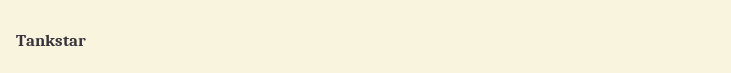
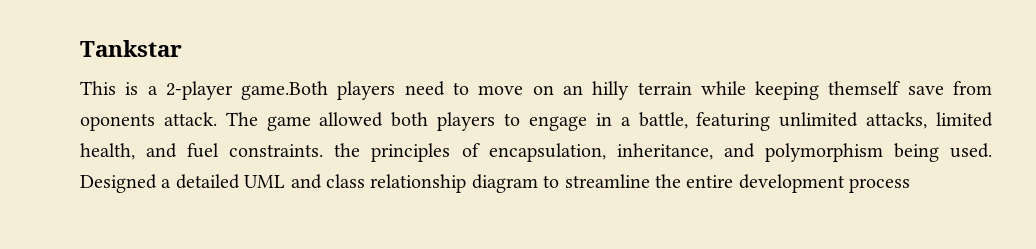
(86, 40) none -> [80,81,992,100] [80,112,994,131] [80,143,993,162] [80,174,911,193] // This is a 2-player game.Both players need to move on an hilly terrain while keeping themself save from oponents attack. The game allowed both players to engage in a battle, featuring unlimited attacks, limited health, and fuel constraints. the principles of encapsulation, inheritance, and polymorphism being used. Designed a detailed UML and class relationship diagram to streamline the entire development process

